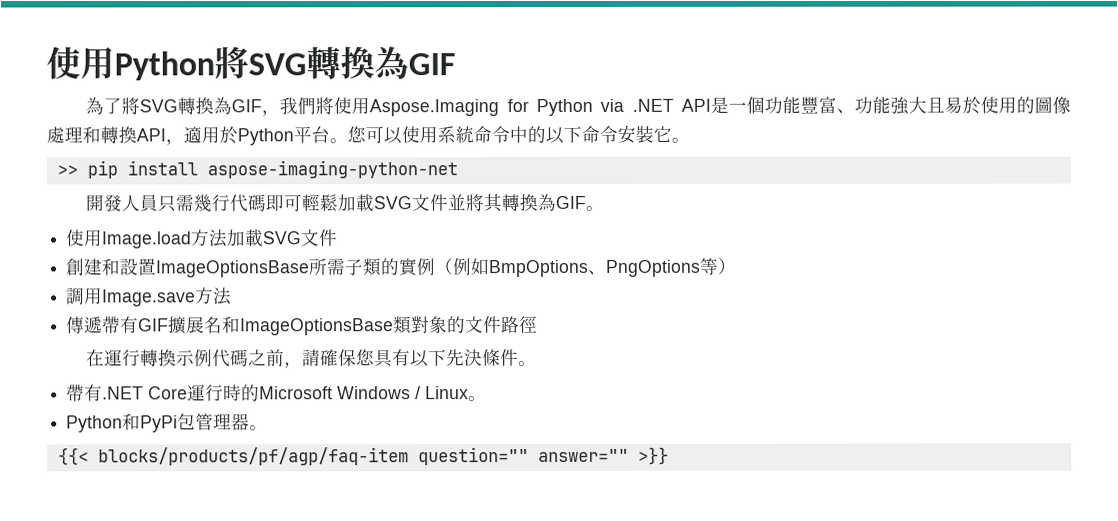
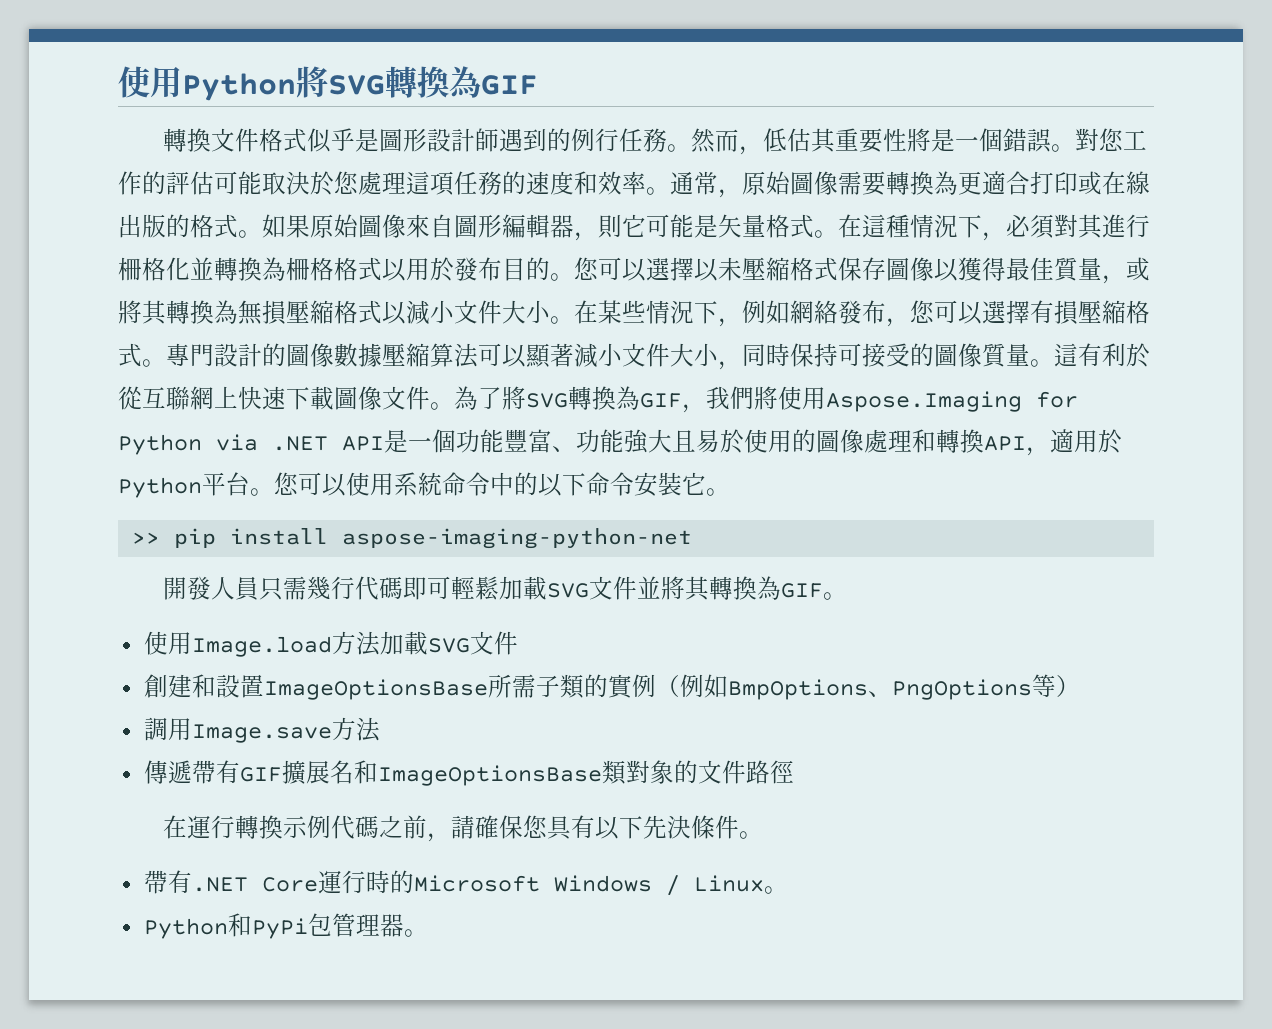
(456, 64) none -> [163,128,1148,155] [118,171,1150,198] [118,214,1150,241] [118,257,1150,284] [118,300,1150,327] [118,343,1150,370] [118,386,454,410] 轉換文件格式似乎是圖形設計師遇到的例行任務。然而，低估其重要性將是一個錯誤。對您工作的評估可能取決於您處理這項任務的速度和效率。通常，原始圖像需要轉換為更適合打印或在線出版的格式。如果原始圖像來自圖形編輯器，則它可能是矢量格式。在這種情況下，必須對其進行柵格化並轉換為柵格格式以用於發布目的。您可以選擇以未壓縮格式保存圖像以獲得最佳質量，或將其轉換為無損壓縮格式以減小文件大小。在某些情況下，例如網絡發布，您可以選擇有損壓縮格式。專門設計的圖像數據壓縮算法可以顯著減小文件大小，同時保持可接受的圖像質量。這有利於從互聯網上快速下載圖像文件。
[57,446,669,466] // {{< blocks/products/pf/agp/faq-item question="" answer="" >}} -> (428, 933) none

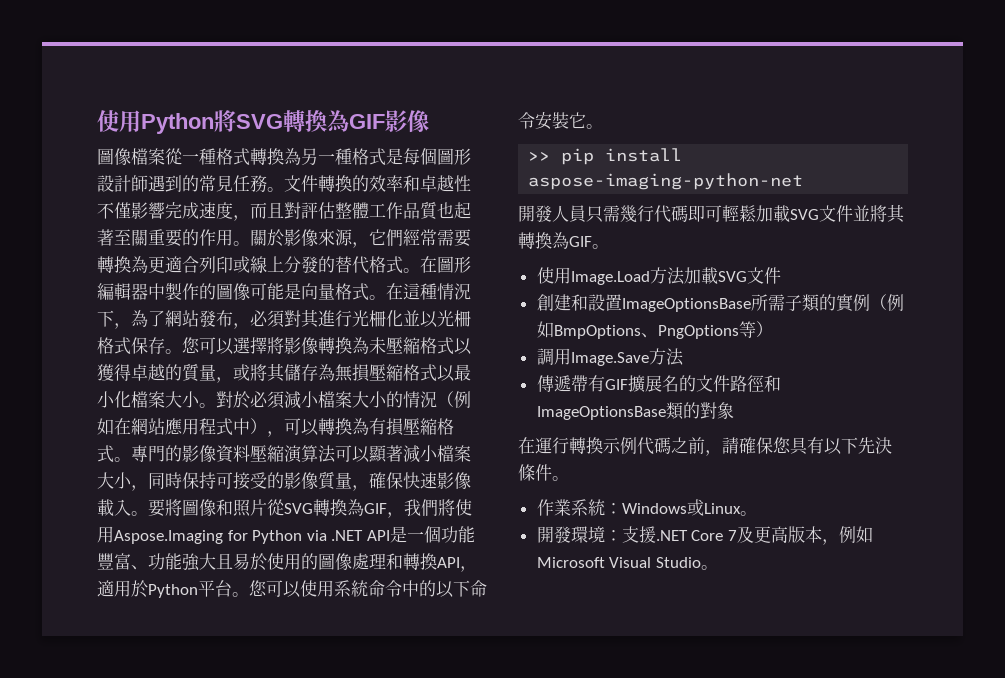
[163,128,1148,155] [118,171,1150,198] [118,214,742,241] // 轉換文件格式似乎是圖形設計師遇到的例行任務。然而，低估其重要性將是一個錯誤。對您工作的評估可能取決於您處理這項任務的速度和效率。通常，原始圖像需要轉換為更適合打印或在線出版的格式。如果原始圖像來自圖形編輯器，則它可能是矢 -> [385,110,429,133] [97,148,471,166] [97,175,471,192] [97,202,471,221] [97,229,471,248] [97,256,471,274] [97,282,318,301] 影像 // 圖像檔案從一種格式轉換為另一種格式是每個圖形設計師遇到的常見任務。文件轉換的效率和卓越性不僅影響完成速度，而且對評估整體工作品質也起著至關重要的作用。關於影像來源，它們經常需要轉換為更適合列印或線上分發的替代格式。在圖形編輯器中製作的圖像可能是向
[1006,214,1150,239] [118,257,1054,282] 必須對其進行柵格化並轉換為柵格格式以用於發布目的。您可以選擇以未壓縮格式保存圖像以獲得最佳 -> [131,309,471,329] [97,337,472,355] [97,364,182,381] 為了網站發布，必須對其進行光柵化並以光柵格式保存。您可以選擇將影像轉換為未壓縮格式以獲得卓越的
[166,300,214,324] 轉換 -> [284,364,318,381] 儲存
[406,300,1030,327] 減小文件大小。在某些情況下，例如網絡發布，您可以選擇 -> [454,364,471,381] [97,391,471,409] [97,418,369,437] 最小化檔案大小。對於必須減小檔案大小的情況（例如在網站應用程式中），可以轉換為
[214,343,430,367] 設計的圖像數據壓縮 -> [165,445,303,463] 的影像資料壓縮演
[622,343,670,367] 文件 -> [437,445,471,462] 檔案
[934,343,1150,368] [118,386,526,410] 圖像質量。這有利於從互聯網上快速下載圖像文件。為了將 -> [284,472,471,491] [97,499,285,517] 影像質量，確保快速影像載入。要將圖像和照片從
[191,636,332,657] Image.load -> [570,271,650,285] Image.Load
[191,724,332,743] Image.save -> [570,352,649,366] Image.Save
[353,760,674,786] 和ImageOptionsBase類對象 -> (679, 383) none
(794, 772) none -> [763,375,781,392] [536,402,734,420] 和ImageOptionsBase類的對象
[143,870,788,896] [143,913,404,939] 帶有.NET Core運行時的Microsoft Windows / Linux。 // Python和PyPi包管理器 -> [536,499,757,516] [536,526,873,545] [536,557,701,568] 作業系統：Windows或Linux。 // 開發環境：支援.NET Core 7及更高版本，例如Microsoft Visual Studio

